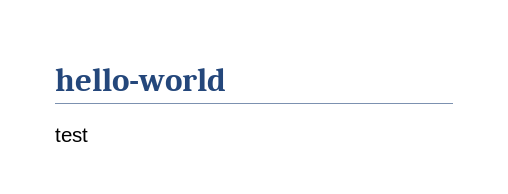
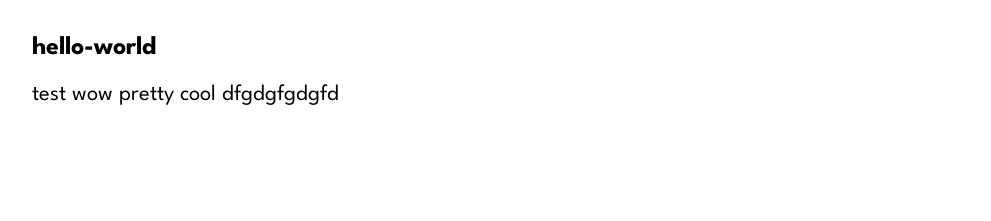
(88, 135) none -> [72,84,340,105] wow pretty cool dfgdgfgdgfd

